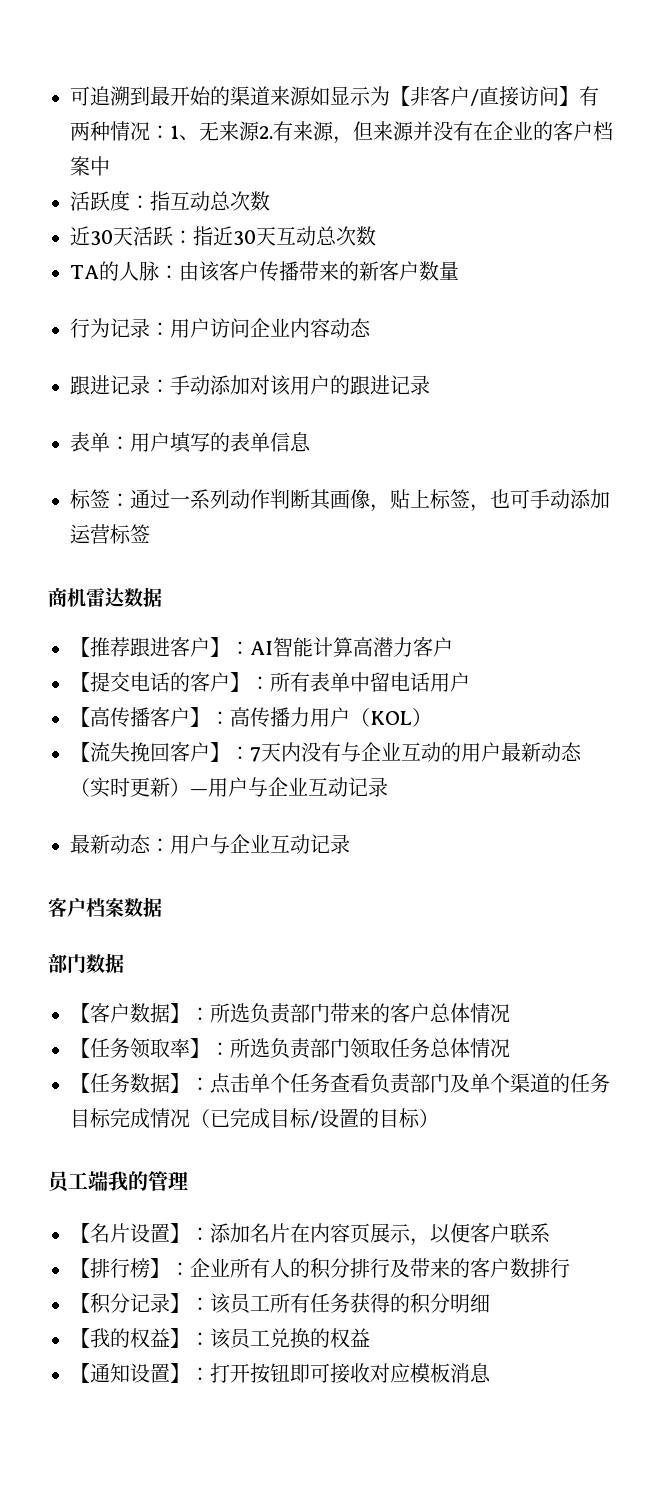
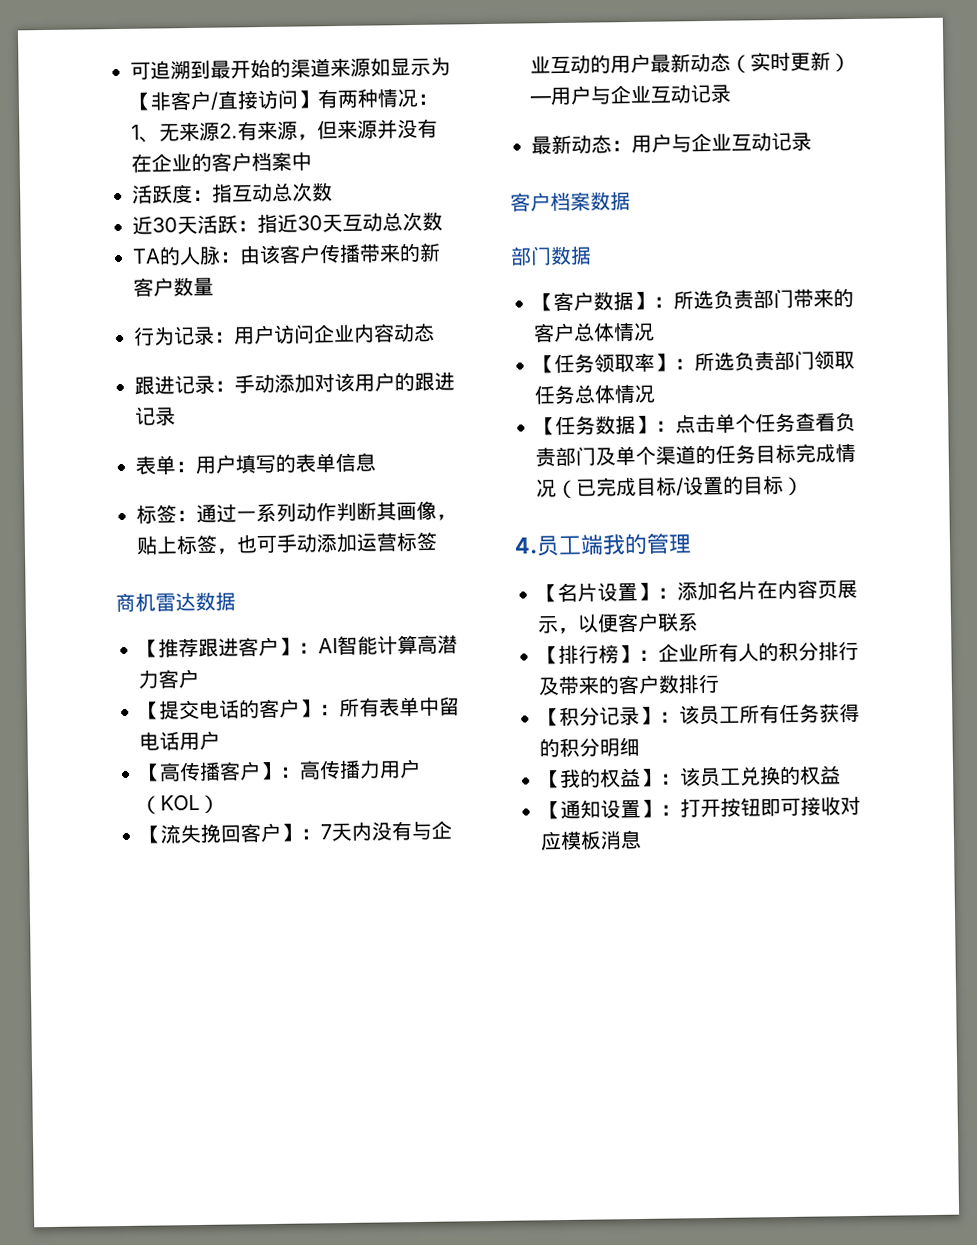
(439, 1118) none -> [514,537,538,554] 4.

